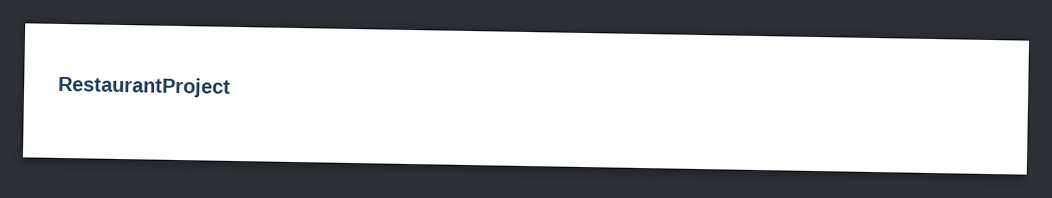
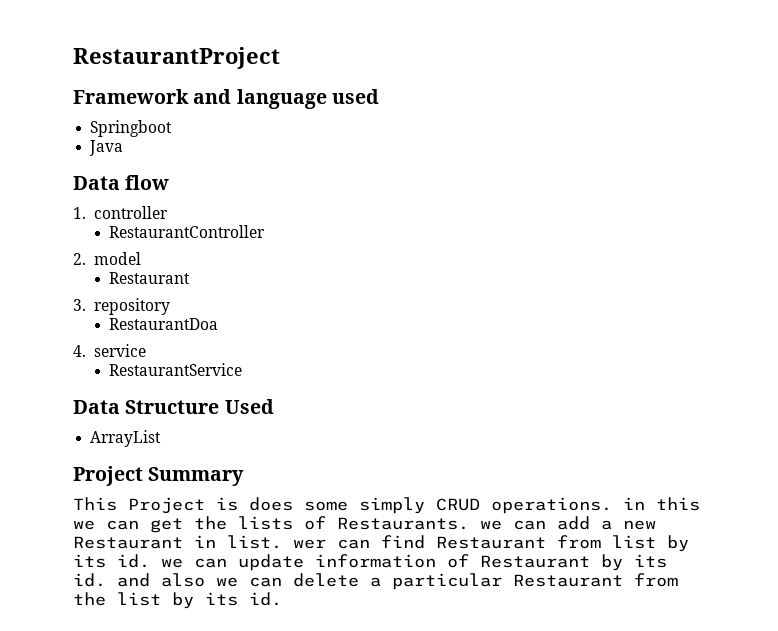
(231, 86) none -> [73,89,379,109] [90,120,173,137] [89,140,124,156] [73,175,170,190] [73,206,168,219] [108,225,265,238] [73,252,141,265] [108,272,190,284] [73,298,170,315] [108,318,218,330] [73,344,146,357] [108,363,242,376] [73,399,274,414] [90,430,162,447] [73,466,245,486] [73,497,700,514] [73,516,656,533] [73,535,689,552] [73,554,667,571] [73,573,678,590] [73,592,282,609] // Framework and language used // Springboot // Java // Data flow // 1. controller // RestaurantController // 2. model // Restaurant // 3. repository // RestaurantDoa // 4. service // RestaurantService // Data Structure Used // ArrayList // Project Summary // This Project is does some simply CRUD operations. in this we can get the lists of Restaurants. we can add a new Restaurant in list. wer can find Restaurant from list by its id. we can update information of Restaurant by its id. and also we can delete a particular Restaurant from the list by its id.

